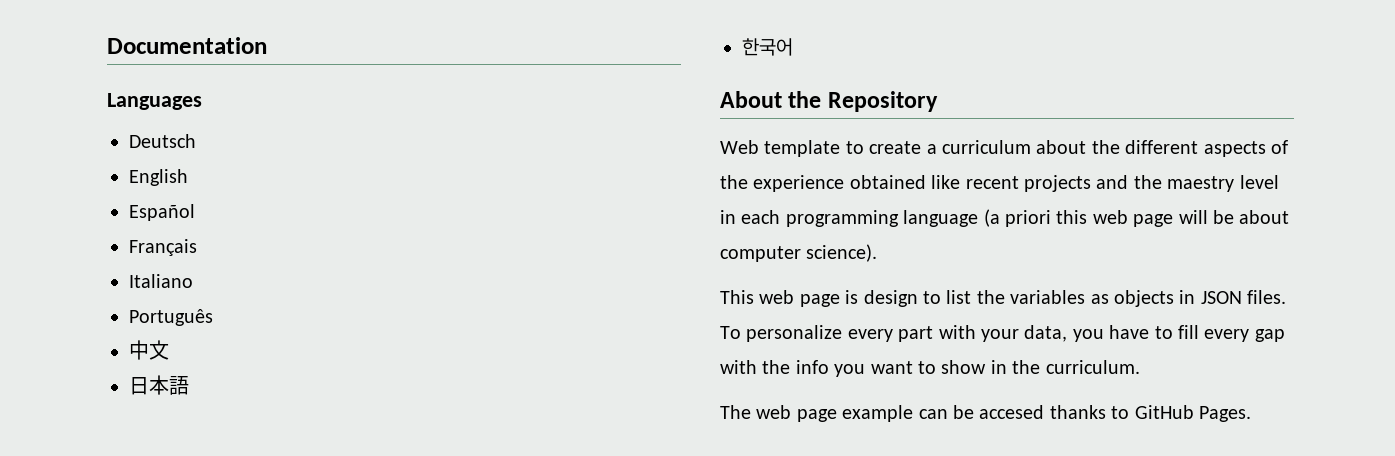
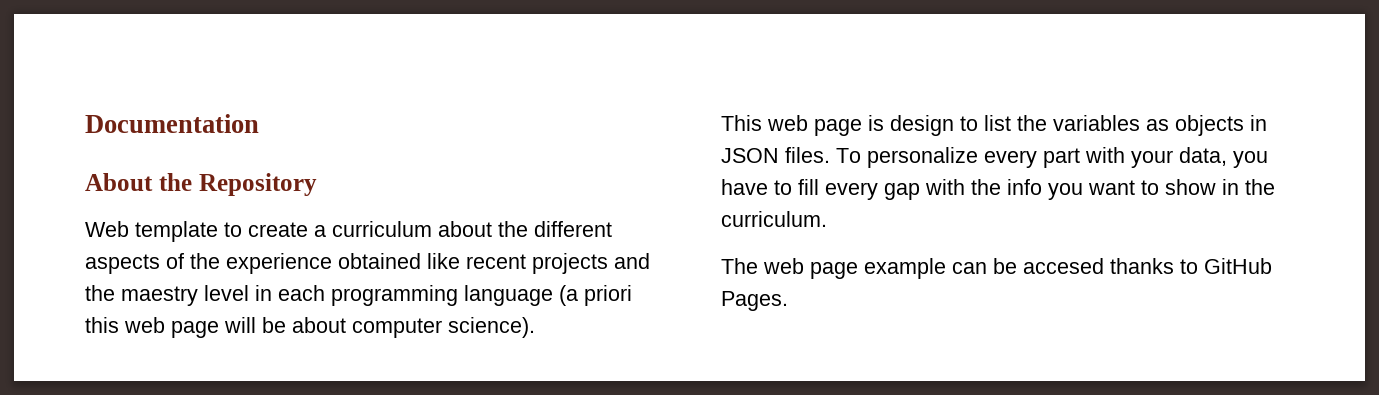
[107,93,202,110] [129,134,196,148] [129,169,188,186] [129,204,195,221] [129,239,197,256] [129,274,193,288] [129,309,213,326] [129,340,169,360] [129,375,189,395] [742,38,793,56] // Languages // Deutsch // English // Español // Français // Italiano // Português // 中文 // 日本語 // 한국어 -> (259, 123) none

